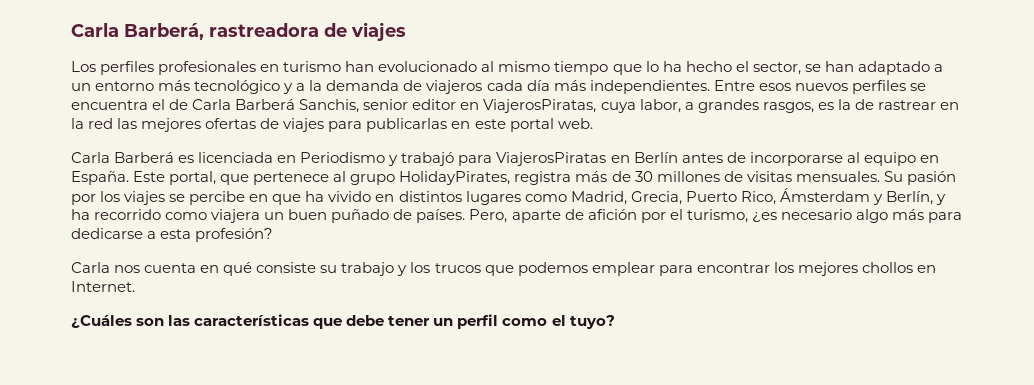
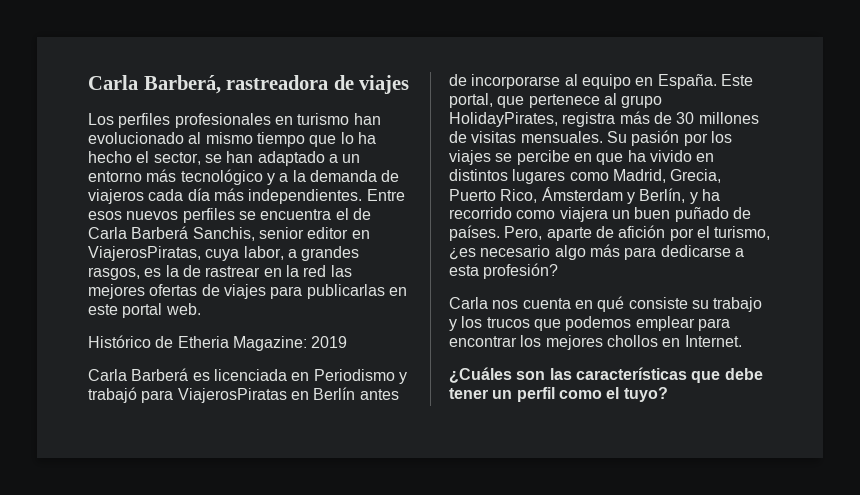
(593, 123) none -> [88,335,348,351] // Histórico de Etheria Magazine: 2019

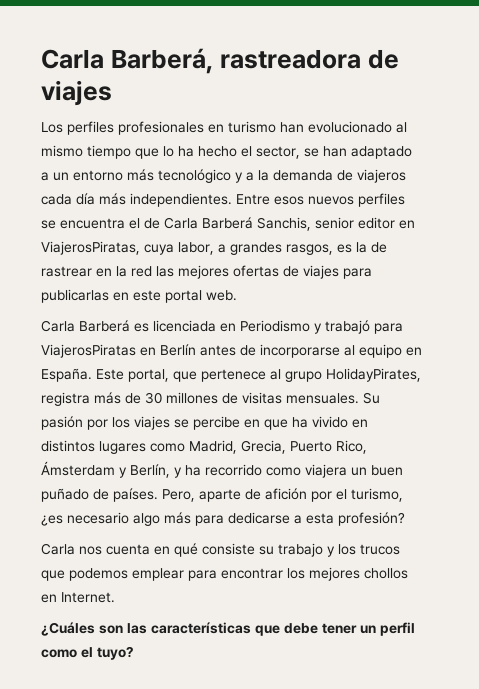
[88,335,348,351] // Histórico de Etheria Magazine: 2019 -> (237, 295) none

